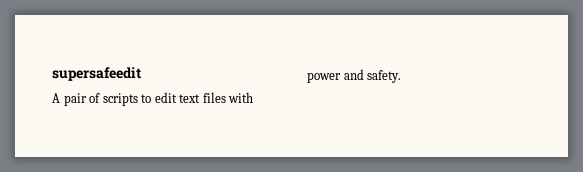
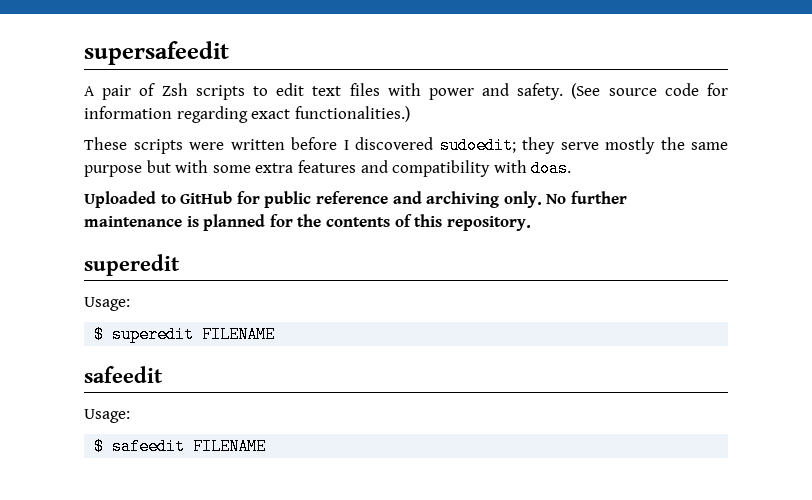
(101, 98) none -> [161,83,188,96] Zsh
(402, 76) none -> [571,83,728,99] [84,106,410,123] [84,137,728,154] [84,160,572,177] [84,191,627,208] [84,214,531,231] [84,254,180,276] [84,297,130,311] [94,326,276,343] [84,366,163,383] [84,409,130,423] [94,438,267,455] (See source code for information regarding exact functionalities.) // These scripts were written before I discovered sudoedit; they serve mostly the same purpose but with some extra features and compatibility with doas. // Uploaded to GitHub for public reference and archiving only. No further maintenance is planned for the contents of this repository. // superedit // Usage: // $ superedit FILENAME // safeedit // Usage: // $ safeedit FILENAME

